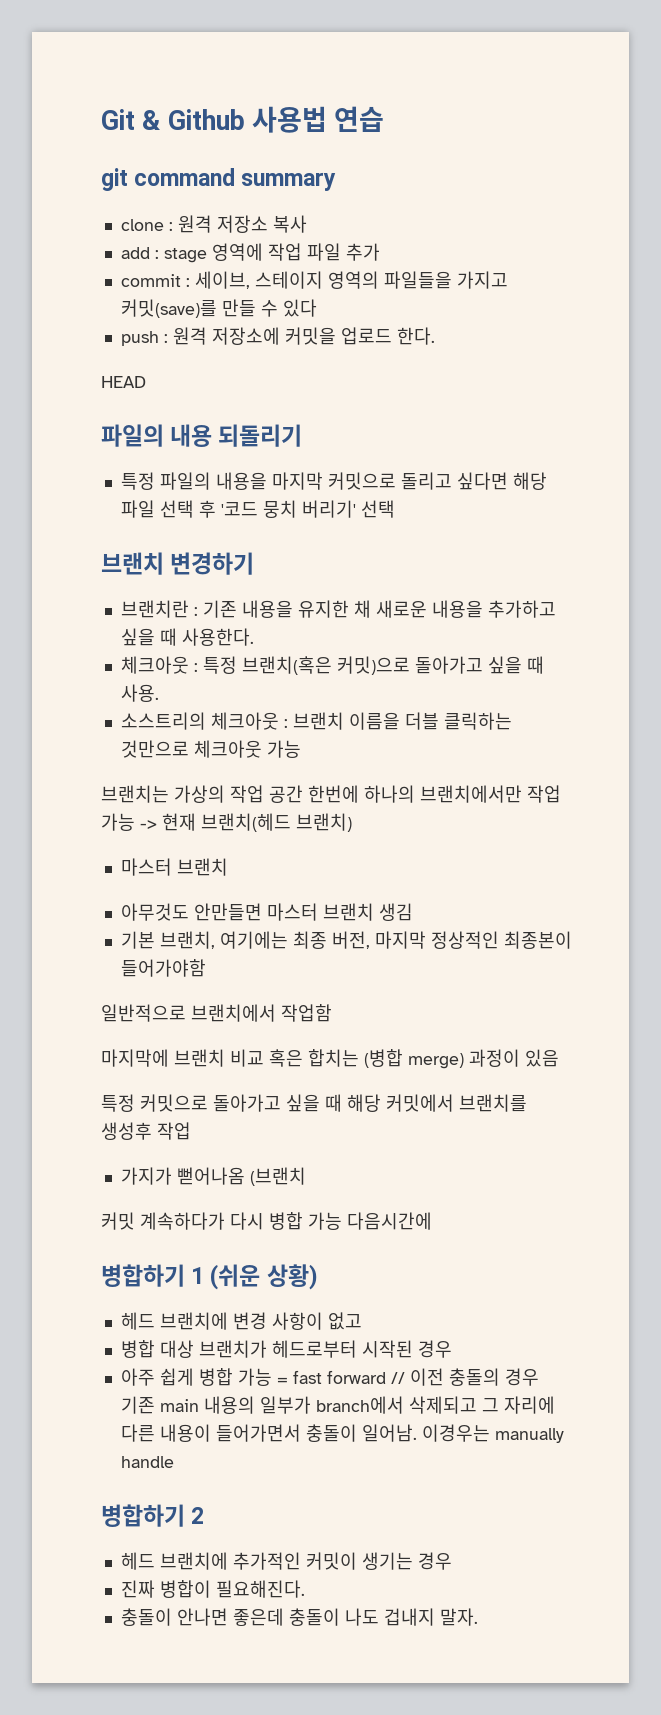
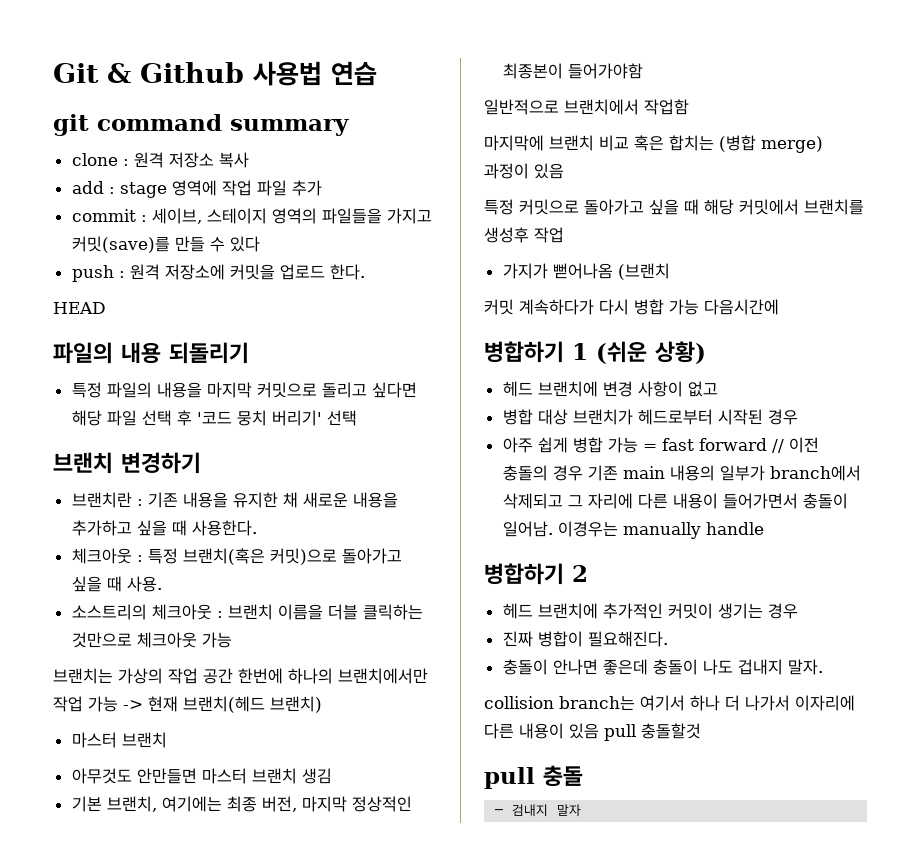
(478, 1617) none -> [484,695,855,711] [484,723,701,741] [484,765,583,789] [494,804,582,817] // collision branch는 여기서 하나 더 나가서 이자리에 다른 내용이 있음 pull 충돌할것 // pull 충돌 // - 검내지 말자

